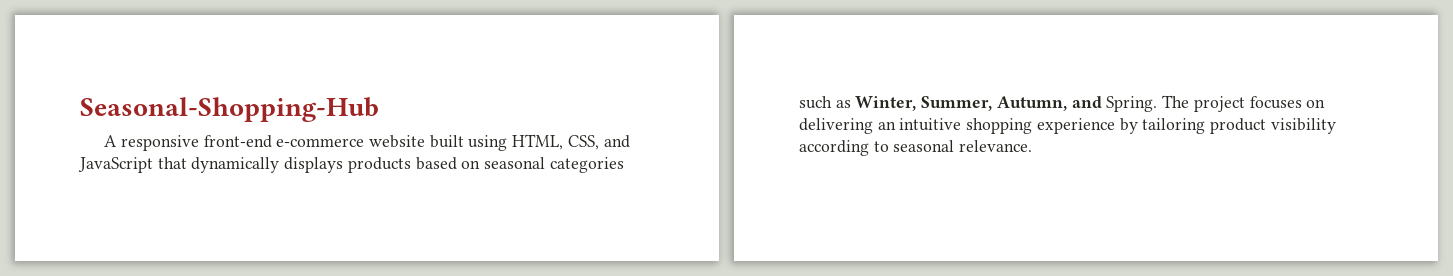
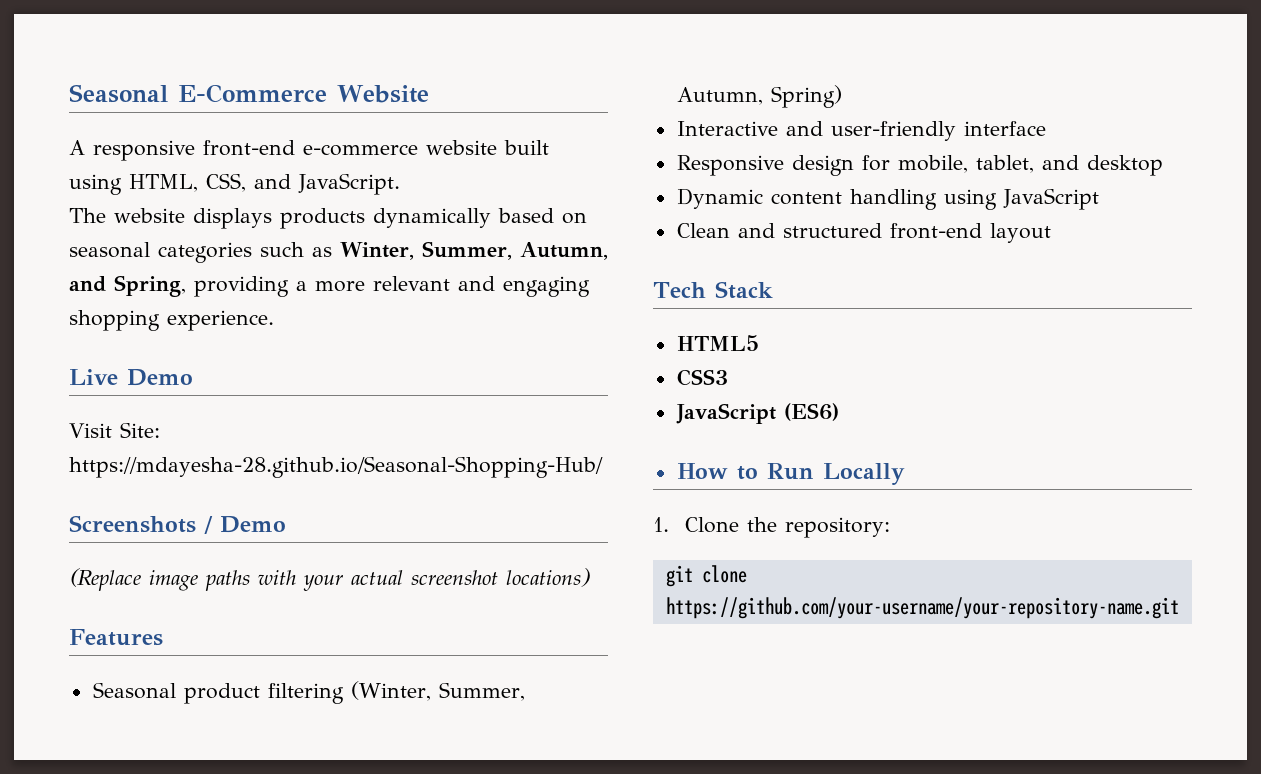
[80,97,379,122] Seasonal-Shopping-Hub -> [69,84,429,103] Seasonal E-Commerce Website
[78,157,280,173] JavaScript that dynamically -> [298,173,400,195] [69,208,185,223] JavaScript. // The website
(411, 165) none -> [373,208,491,228] dynamically
[1106,95,1326,112] [799,118,1336,134] [799,140,1033,156] Spring. The project focuses on delivering an intuitive shopping experience by tailoring product visibility according to seasonal relevance. -> [114,275,590,297] [69,310,274,331] [69,369,193,386] [69,422,160,438] [69,456,603,478] [69,515,286,534] [69,568,590,591] [69,629,163,646] [92,681,525,704] [676,85,842,108] [676,121,1046,141] [676,155,1163,176] [676,188,1099,210] [676,223,1051,243] [653,281,773,299] [676,335,759,351] [676,369,728,386] [675,403,839,424] [676,463,905,485] [653,517,891,538] [665,565,747,587] [665,597,1179,619] Spring, providing a more relevant and engaging shopping experience. // Live Demo // Visit Site: https://mdayesha-28.github.io/Seasonal-Shopping-Hub/ // Screenshots / Demo // (Replace image paths with your actual screenshot locations) // Features // Seasonal product filtering (Winter, Summer, Autumn, Spring) // Interactive and user-friendly interface // Responsive design for mobile, tablet, and desktop // Dynamic content handling using JavaScript // Clean and structured front-end layout // Tech Stack // HTML5 // CSS3 // JavaScript (ES6) // How to Run Locally // 1. Clone the repository: // git clone https://github.com/your-username/your-repository-name.git

